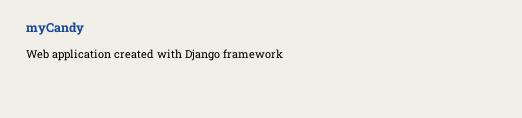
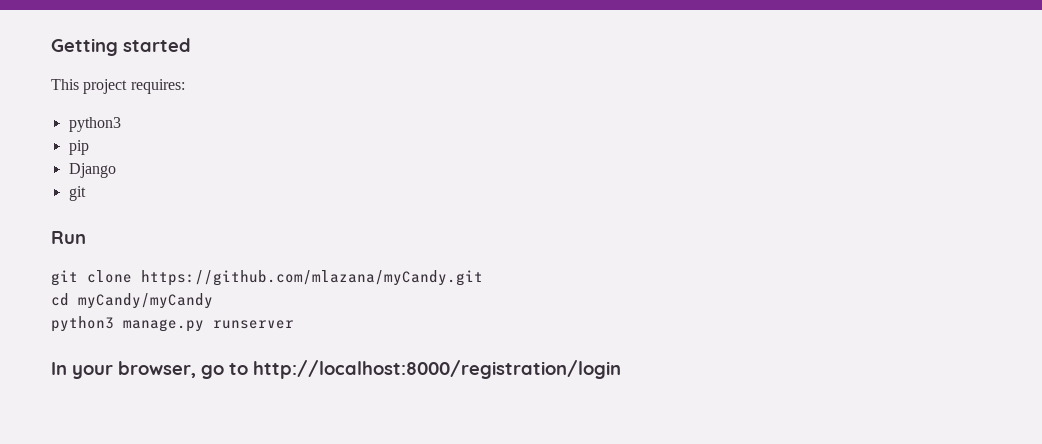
[26,22,84,35] [26,49,283,61] myCandy // Web application created with Django framework -> [51,38,191,56] [51,79,185,94] [68,117,121,132] [68,140,89,155] [68,163,116,178] [68,186,86,201] [51,231,86,244] [51,270,483,286] [51,293,213,309] [51,316,294,332] [51,360,621,379] Getting started // This project requires: // python3 // pip // Django // git // Run // git clone https://github.com/mlazana/myCandy.git // cd myCandy/myCandy // python3 manage.py runserver // In your browser, go to http://localhost:8000/registration/login

